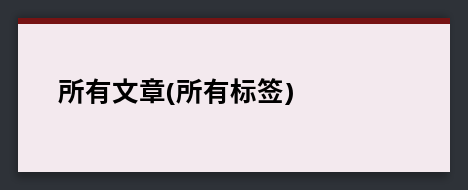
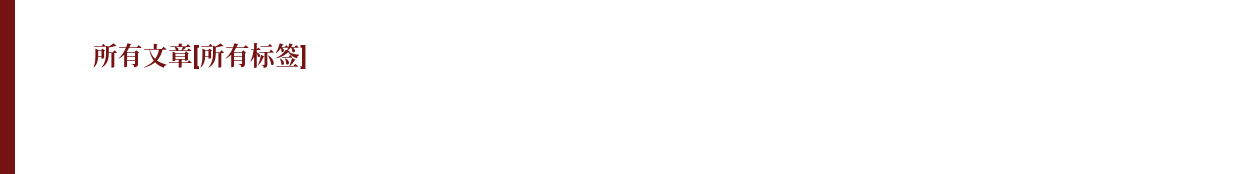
[166,83,176,105] ( -> [193,45,200,69] [
[284,83,294,105] ) -> [300,45,307,69] ]

